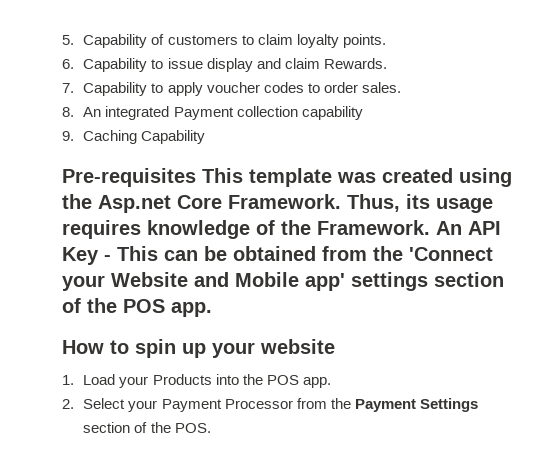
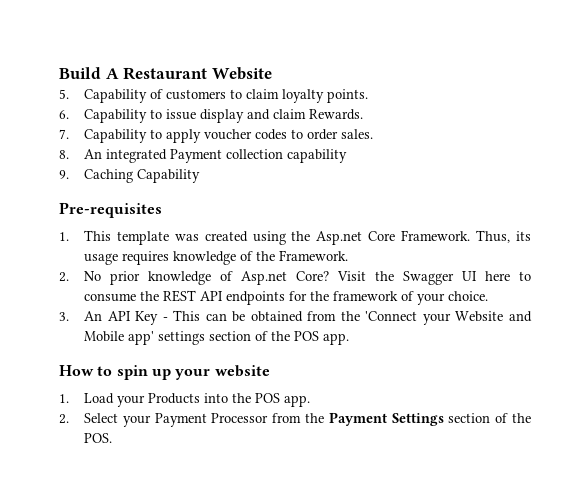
(62, 40) none -> [59,67,272,80] Build A Restaurant Website //
(196, 177) none -> [59,232,69,241] // 1.
(430, 227) none -> [59,271,531,285] [83,290,488,305] [59,312,69,321] // 2. No prior knowledge of Asp.net Core? Visit the Swagger UI here to consume the REST API endpoints for the framework of your choice. // 3.

